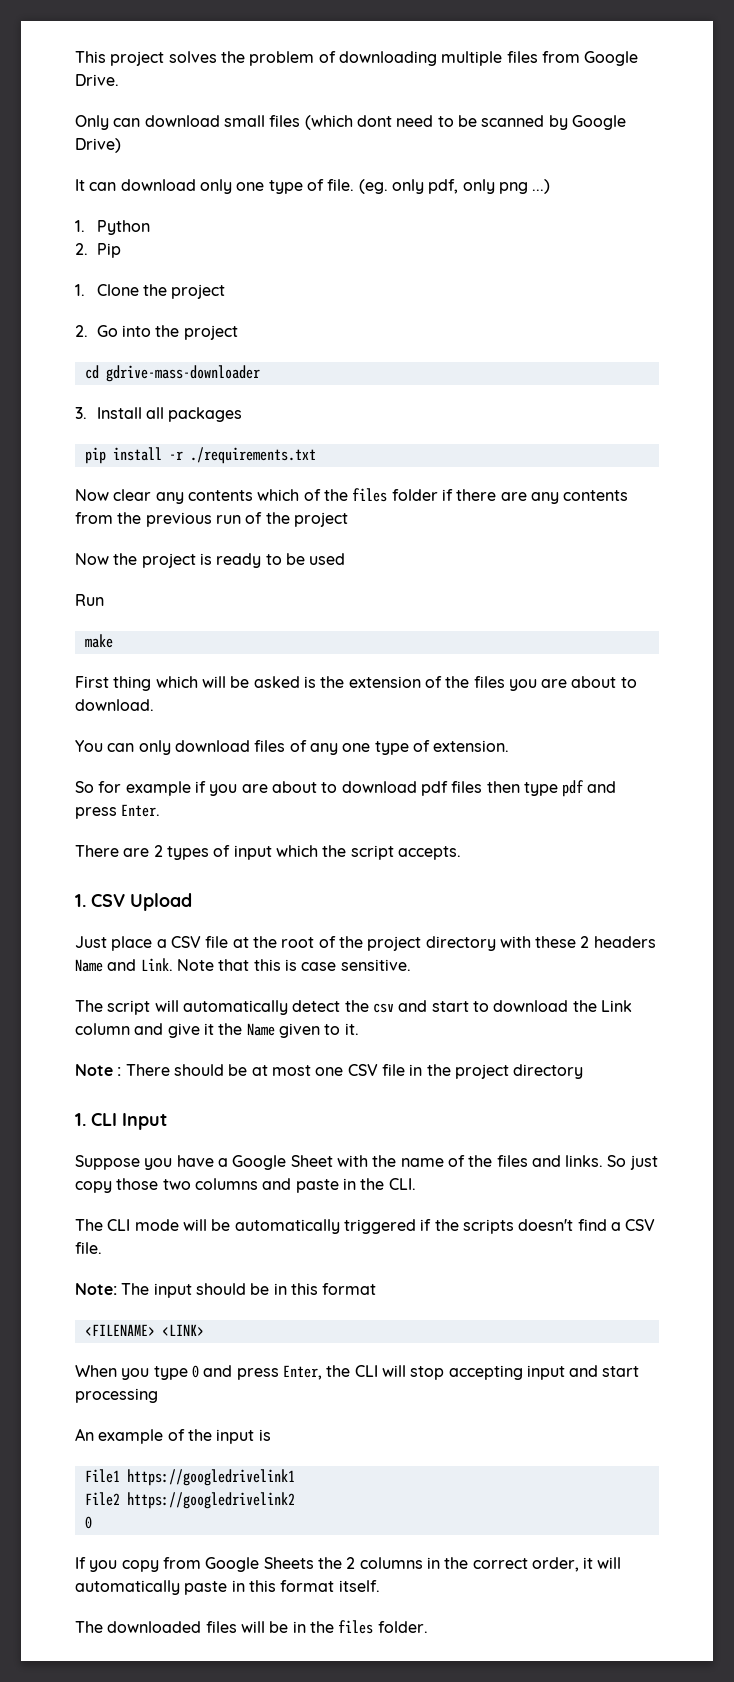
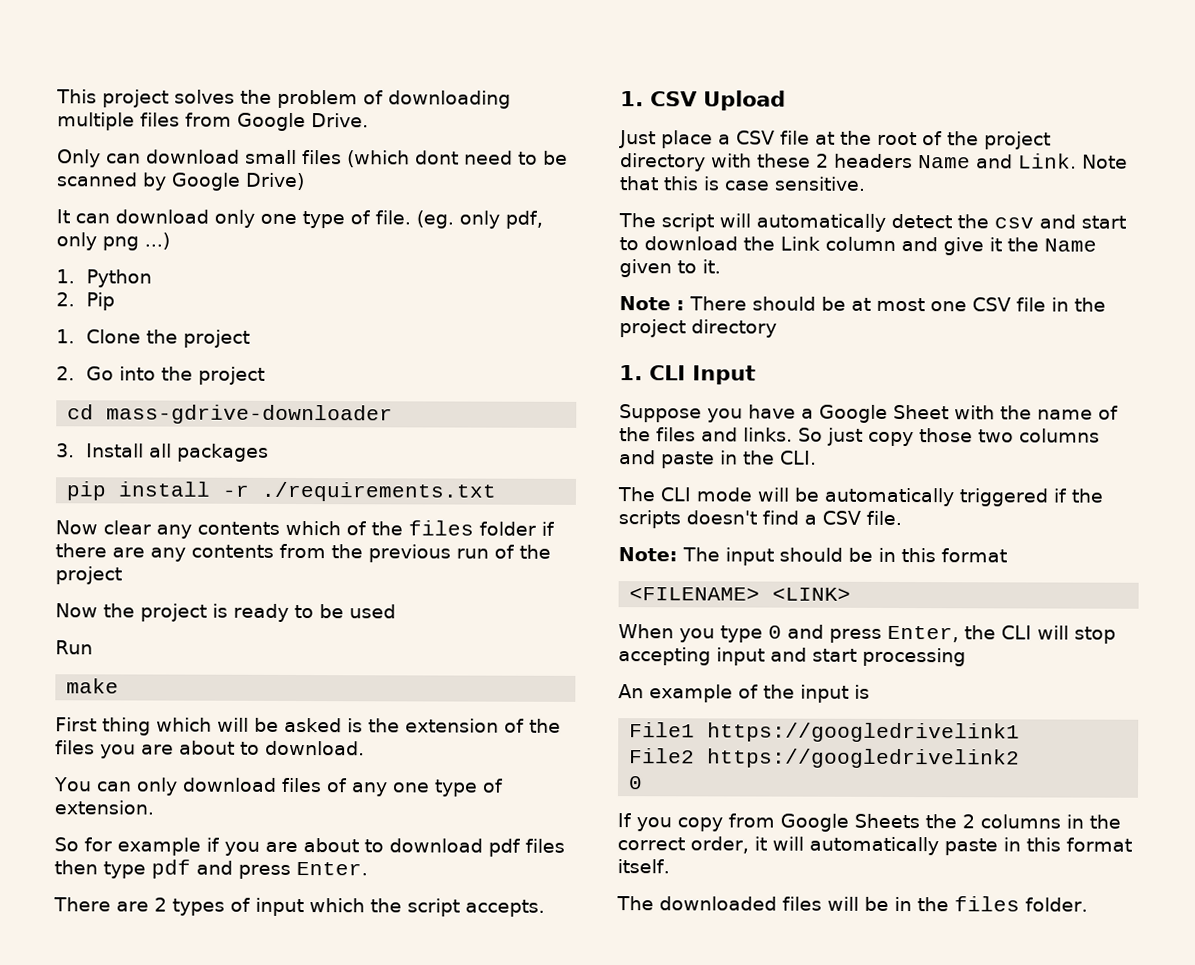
[105,365,260,382] gdrive-mass-downloader -> [106,404,394,425] mass-gdrive-downloader

